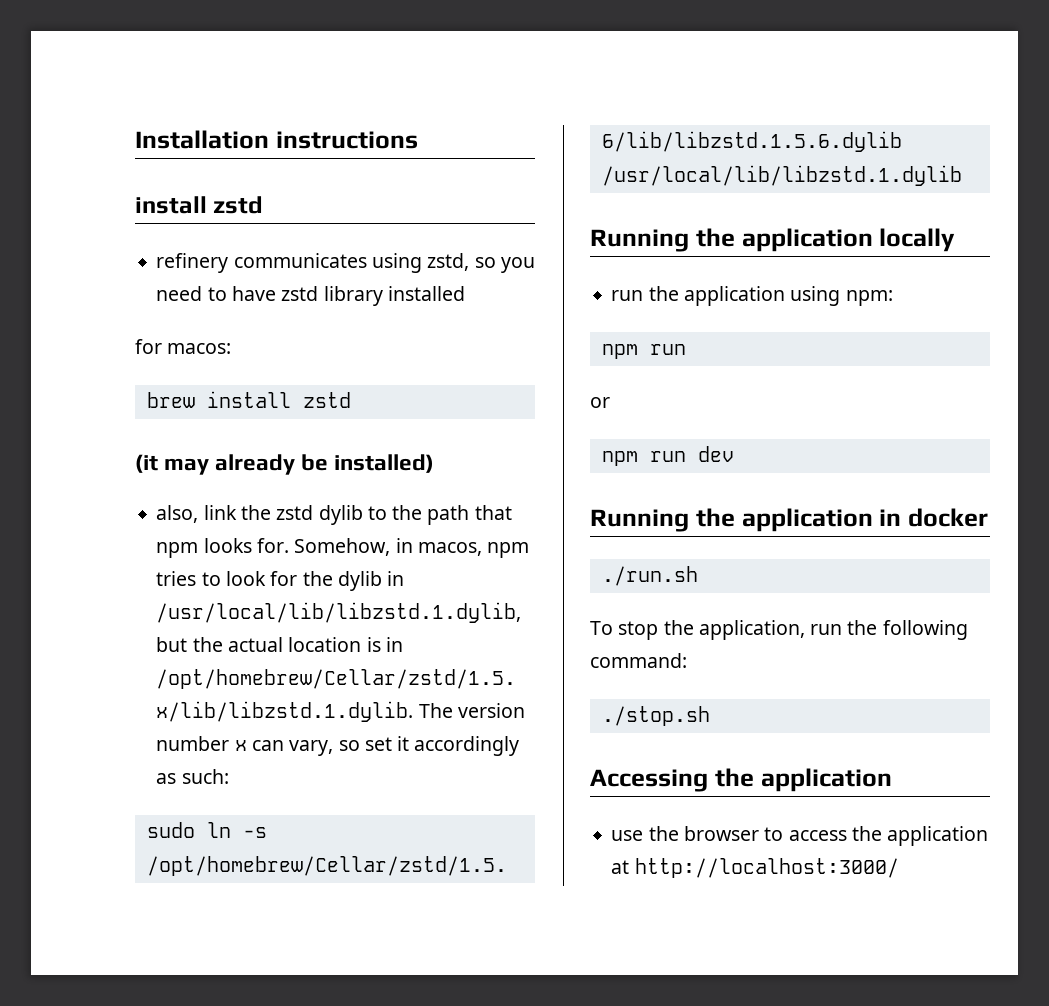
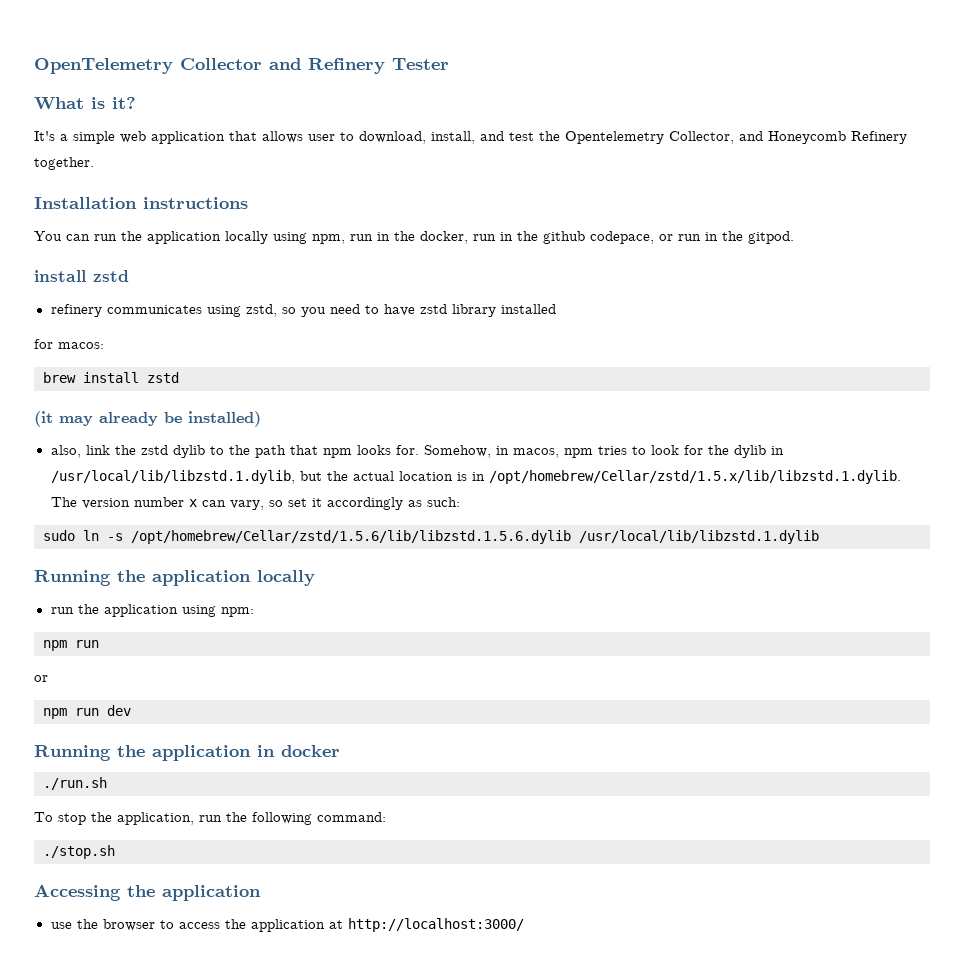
[135,130,418,149] Installation instructions -> [34,58,449,74] [34,97,136,110] [34,131,907,144] [34,157,94,170] [34,197,248,209] [34,231,794,244] OpenTelemetry Collector and Refinery Tester // What is it? // It's a simple web application that allows user to download, install, and test the Opentelemetry Collector, and Honeycomb Refinery together. // Installation instructions // You can run the application locally using npm, run in the docker, run in the github codepace, or run in the gitpod.

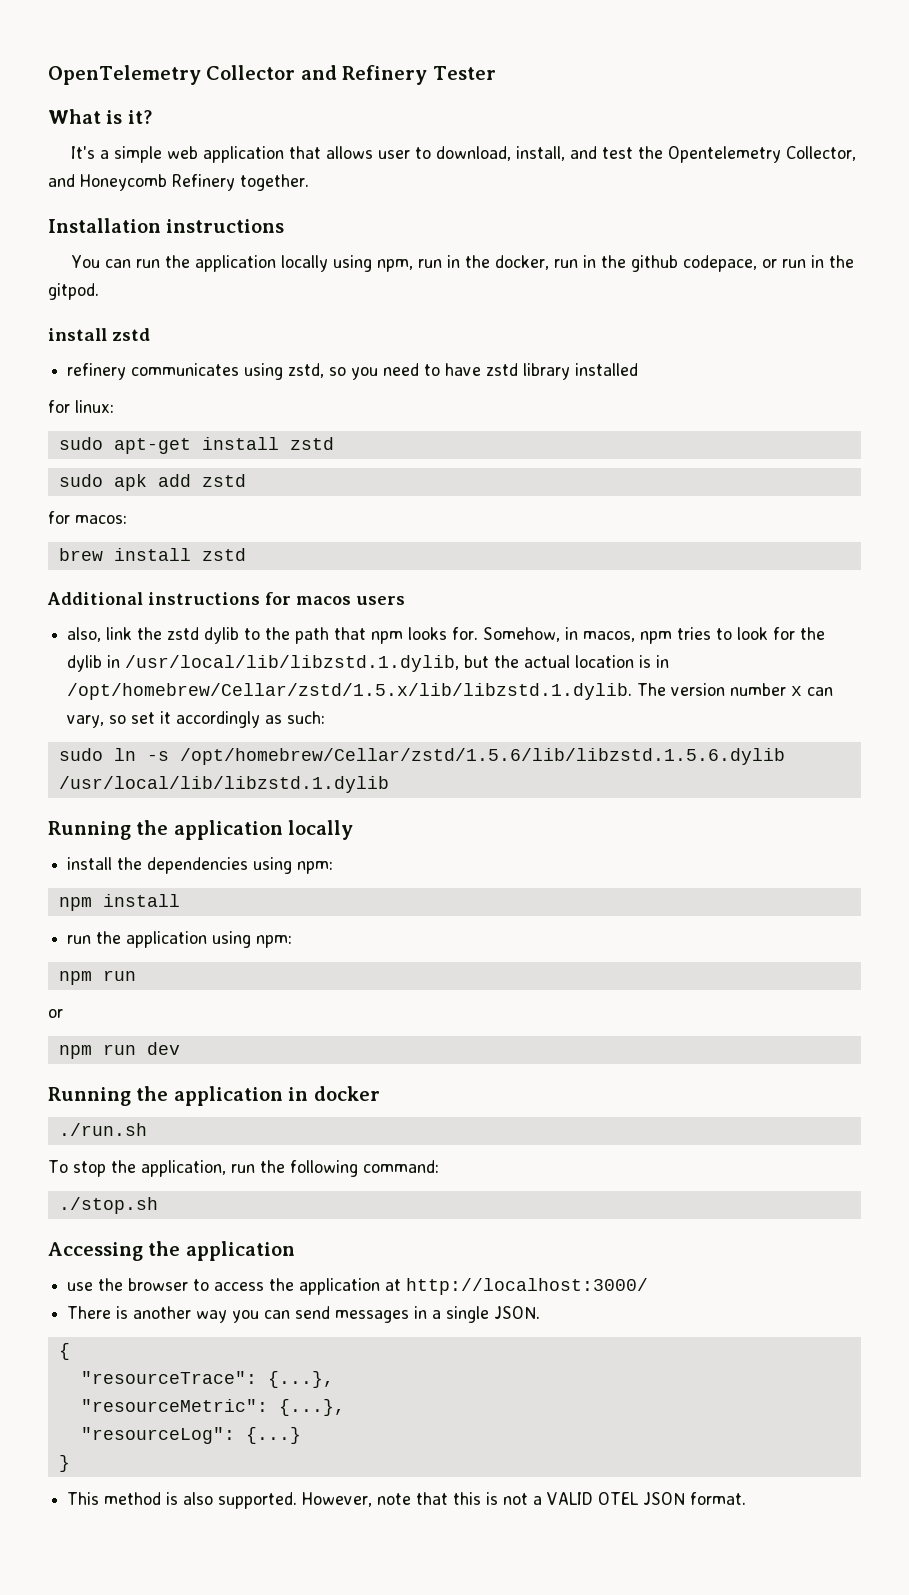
(556, 309) none -> [48,400,114,413] [58,437,334,454] [58,474,246,491] // for linux: // sudo apt-get install zstd // sudo apk add zstd
[34,411,261,427] (it may already be installed) -> [47,592,405,605] Additional instructions for macos users
(315, 578) none -> [67,857,334,874] [58,894,180,911] // install the dependencies using npm: // npm install
(524, 925) none -> [67,1306,541,1323] [58,1343,70,1360] [80,1371,334,1388] [80,1399,345,1416] [80,1427,301,1444] [58,1455,70,1472] [67,1492,747,1509] // There is another way you can send messages in a single JSON. // { // "resourceTrace": {...}, // "resourceMetric": {...}, // "resourceLog": {...} // } // This method is also supported. However, note that this is not a VALID OTEL JSON format.

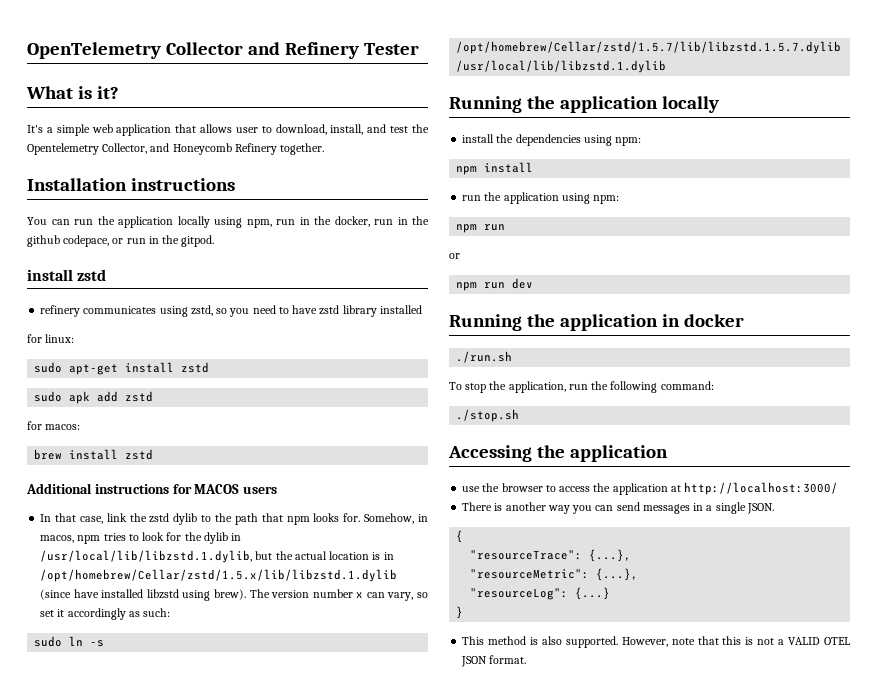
[296,596,351,605] macos -> [194,484,240,494] MACOS
[67,627,102,642] also, -> [40,513,103,524] In that case,
[67,683,633,700] /opt/homebrew/Cellar/zstd/1.5.x/lib/libzstd.1.dylib. -> [40,569,398,582] [40,589,247,601] /opt/homebrew/Cellar/zstd/1.5.x/lib/libzstd.1.dylib (since have installed libzstd using brew).
[179,748,785,765] /opt/homebrew/Cellar/zstd/1.5.6/lib/libzstd.1.5.6.dylib -> [456,41,842,54] /opt/homebrew/Cellar/zstd/1.5.7/lib/libzstd.1.5.7.dylib

